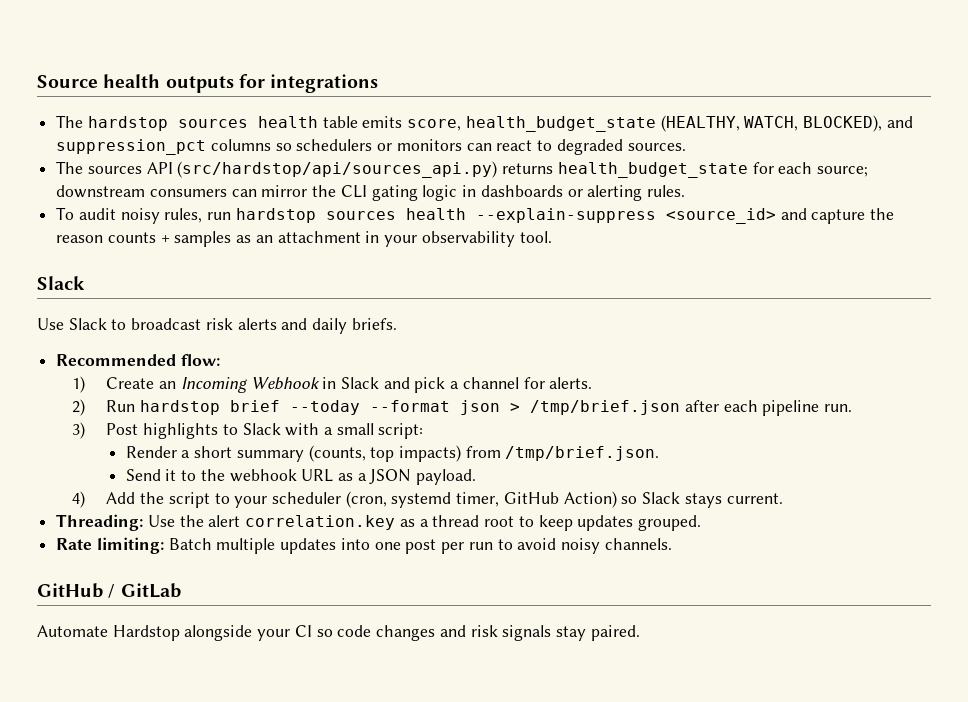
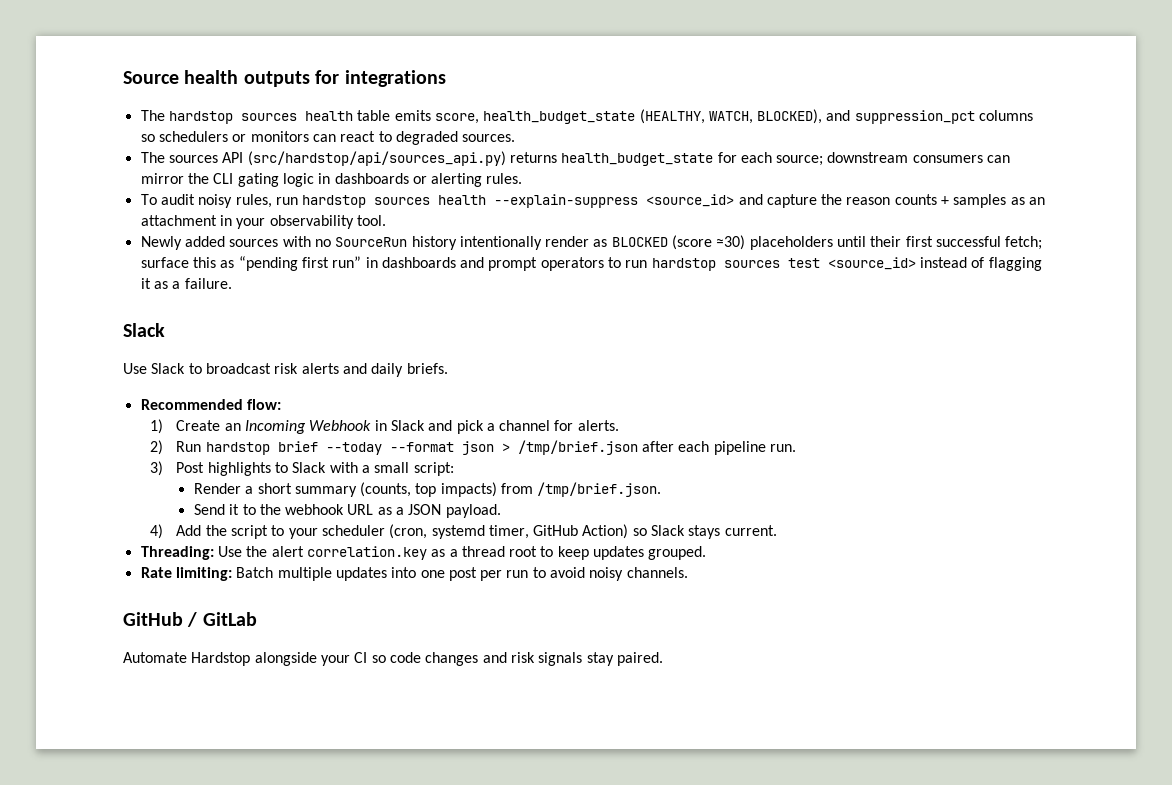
(552, 237) none -> [140,235,1043,250] [140,256,1042,271] [140,278,232,289] // Newly added sources with no SourceRun history intentionally render as BLOCKED (score ≈30) placeholders until their first successful fetch; surface this as “pending first run” in dashboards and prompt operators to run hardstop sources test <source_id> instead of flagging it as a failure.

